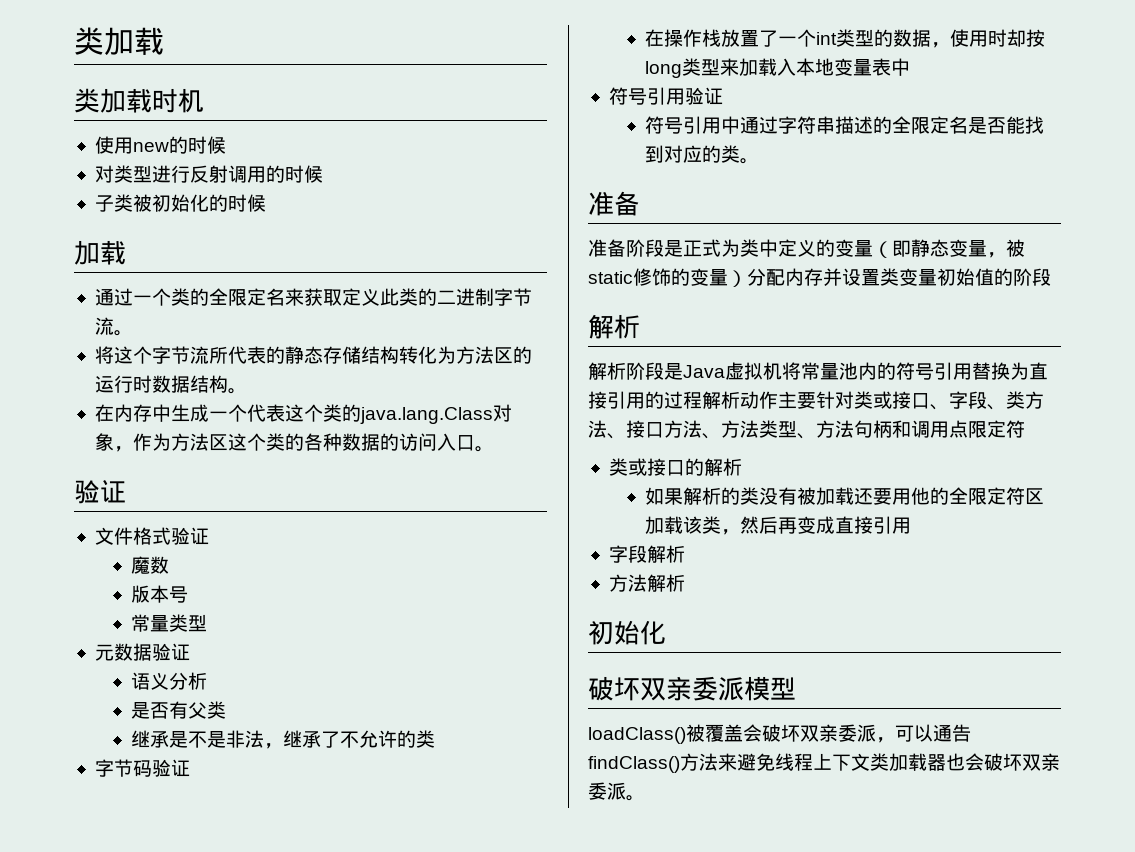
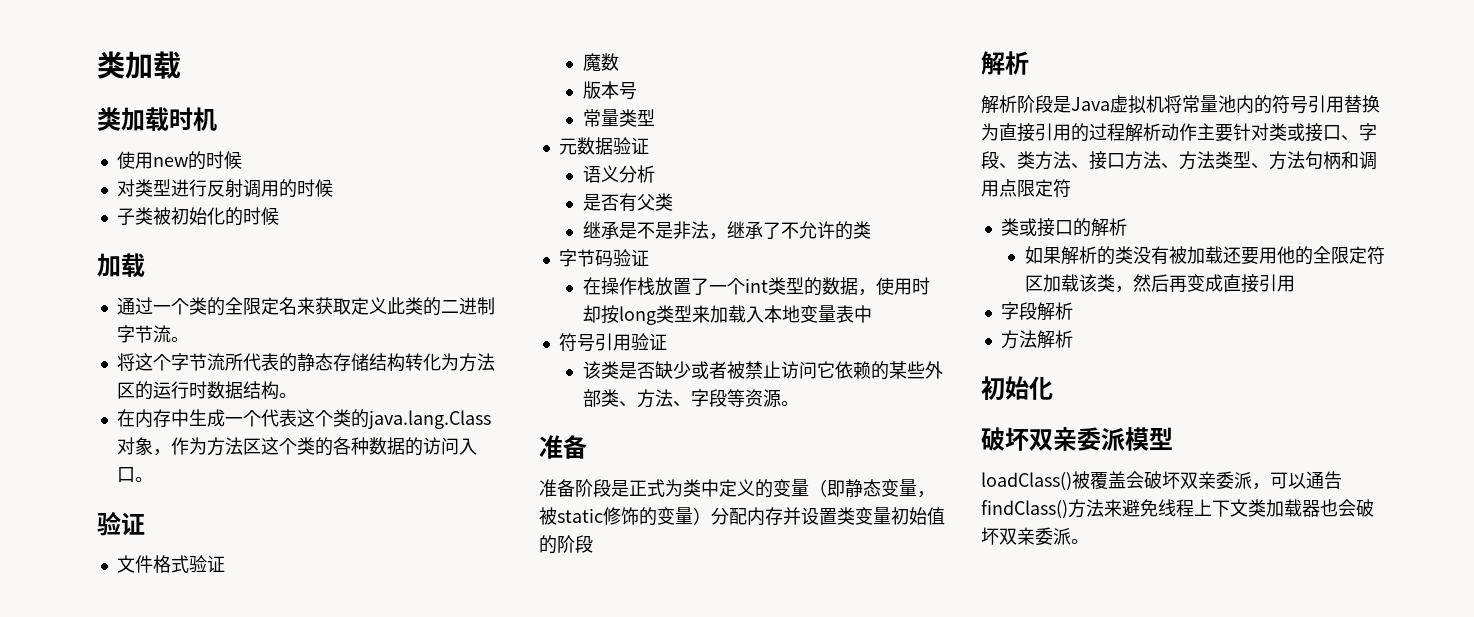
[645,116,1045,134] [645,145,741,163] 符号引用中通过字符串描述的全限定名是否能找到对应的类 -> [582,361,943,380] [582,389,781,408] 该类是否缺少或者被禁止访问它依赖的某些外部类、方法、字段等资源

